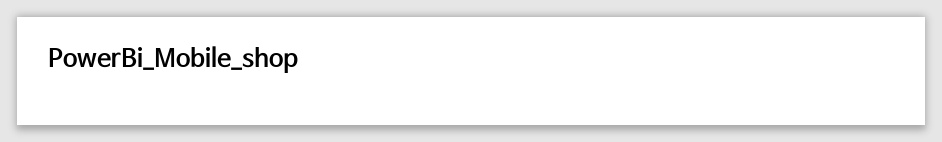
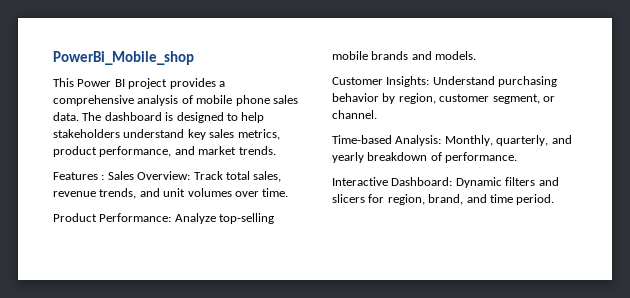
(298, 59) none -> [53,78,225,89] [53,95,298,106] [53,112,265,123] [53,129,280,140] [53,146,276,157] [53,171,282,182] [53,188,289,199] [53,213,275,224] [332,51,477,60] [332,76,558,87] [332,93,555,104] [332,110,377,119] [332,135,572,146] [332,152,518,163] [332,177,559,188] [332,194,555,205] // This Power BI project provides a comprehensive analysis of mobile phone sales data. The dashboard is designed to help stakeholders understand key sales metrics, product performance, and market trends. // Features : Sales Overview: Track total sales, revenue trends, and unit volumes over time. // Product Performance: Analyze top-selling mobile brands and models. // Customer Insights: Understand purchasing behavior by region, customer segment, or channel. // Time-based Analysis: Monthly, quarterly, and yearly breakdown of performance. // Interactive Dashboard: Dynamic filters and slicers for region, brand, and time period.

